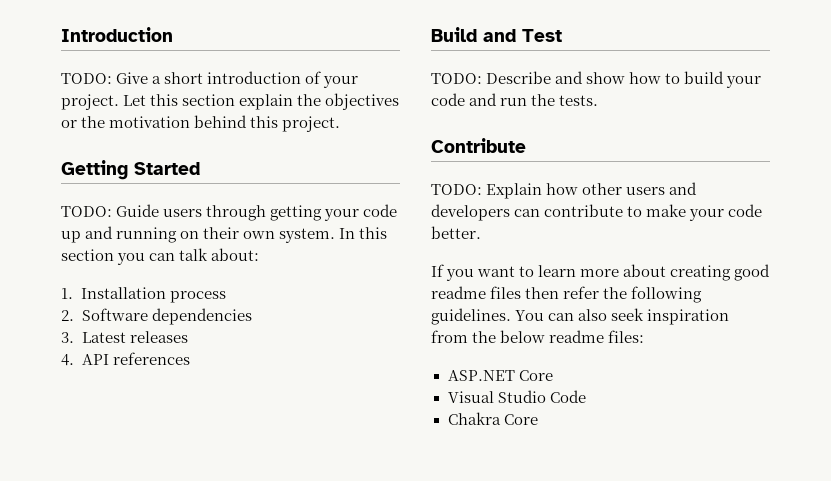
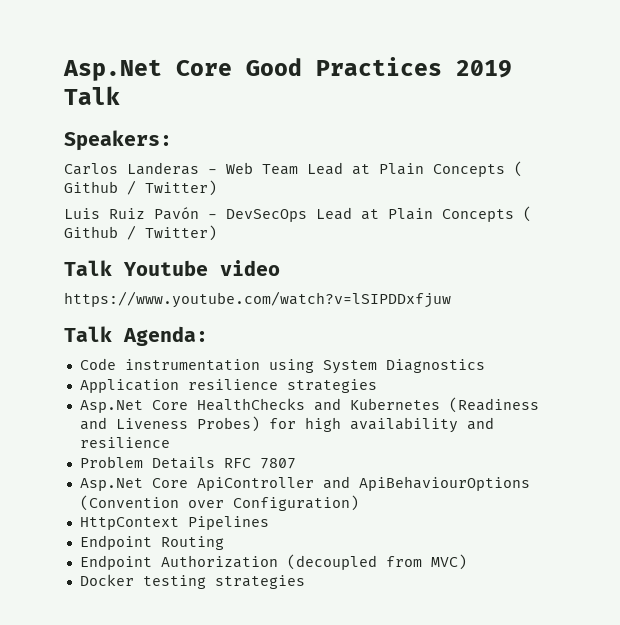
[61,27,173,42] [61,71,359,88] [61,93,400,110] [61,115,341,132] [61,160,200,180] [61,204,398,221] [61,226,388,243] [61,248,260,265] [61,287,227,303] [61,308,252,325] [61,331,188,343] [61,352,190,366] [431,27,562,42] [431,71,762,88] [431,93,599,106] [431,138,526,153] [431,182,698,199] [431,204,763,221] [431,226,481,239] [431,264,771,281] [431,286,703,303] [431,308,730,325] [431,330,645,343] [447,370,553,381] [447,390,586,403] [447,412,538,425] Introduction // TODO: Give a short introduction of your project. Let this section explain the objectives or the motivation behind this project. // Getting Started // TODO: Guide users through getting your code up and running on their own system. In this section you can talk about: // 1. Installation process // 2. Software dependencies // 3. Latest releases // 4. API references // Build and Test // TODO: Describe and show how to build your code and run the tests. // Contribute // TODO: Explain how other users and developers can contribute to make your code better. // If you want to learn more about creating good readme files then refer the following guidelines. You can also seek inspiration from the below readme files: // ASP.NET Core // Visual Studio Code // Chakra Core -> [63,57,512,81] [64,86,120,105] [64,130,172,151] [64,161,523,177] [64,180,217,196] [64,206,532,222] [64,225,217,241] [64,260,280,276] [64,291,451,308] [64,326,208,346] [79,358,485,374] [79,379,377,393] [79,397,539,413] [79,416,494,433] [79,437,170,448] [79,456,296,469] [79,476,530,491] [79,495,359,511] [79,516,269,530] [79,535,224,550] [79,554,467,570] [79,574,305,589] Asp.Net Core Good Practices 2019 Talk // Speakers: // Carlos Landeras - Web Team Lead at Plain Concepts ( Github / Twitter) // Luis Ruiz Pavón - DevSecOps Lead at Plain Concepts ( Github / Twitter) // Talk Youtube video // https://www.youtube.com/watch?v=lSIPDDxfjuw // Talk Agenda: // Code instrumentation using System Diagnostics // Application resilience strategies // Asp.Net Core HealthChecks and Kubernetes (Readiness and Liveness Probes) for high availability and resilience // Problem Details RFC 7807 // Asp.Net Core ApiController and ApiBehaviourOptions (Convention over Configuration) // HttpContext Pipelines // Endpoint Routing // Endpoint Authorization (decoupled from MVC) // Docker testing strategies

